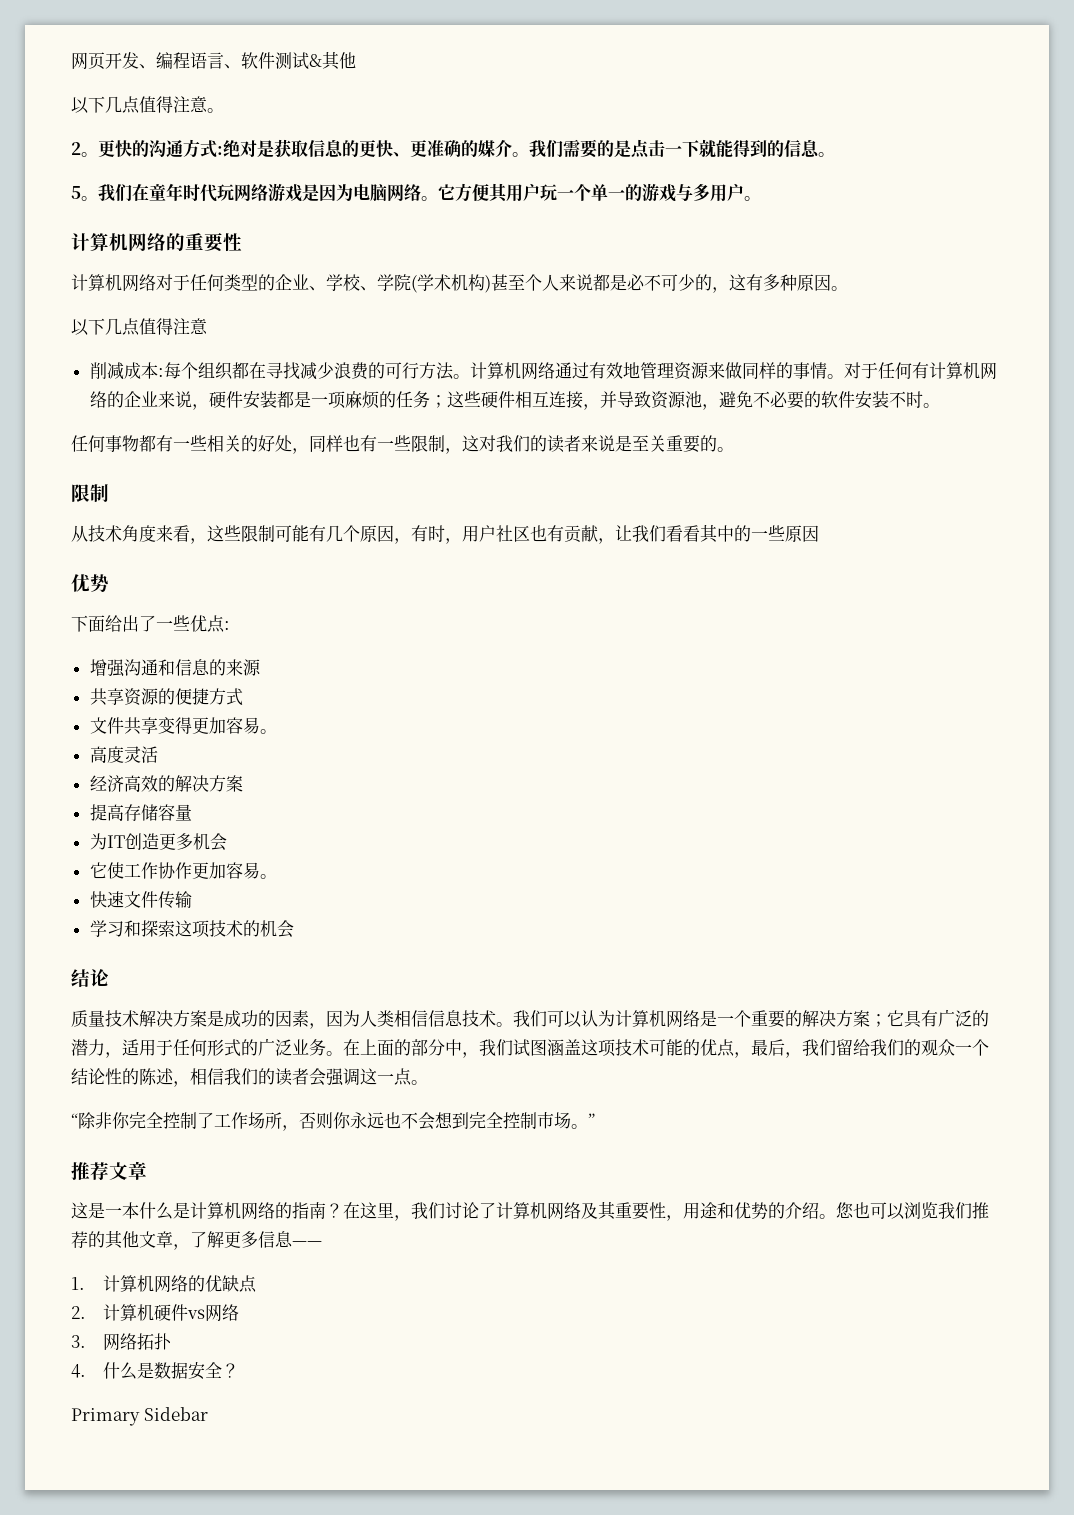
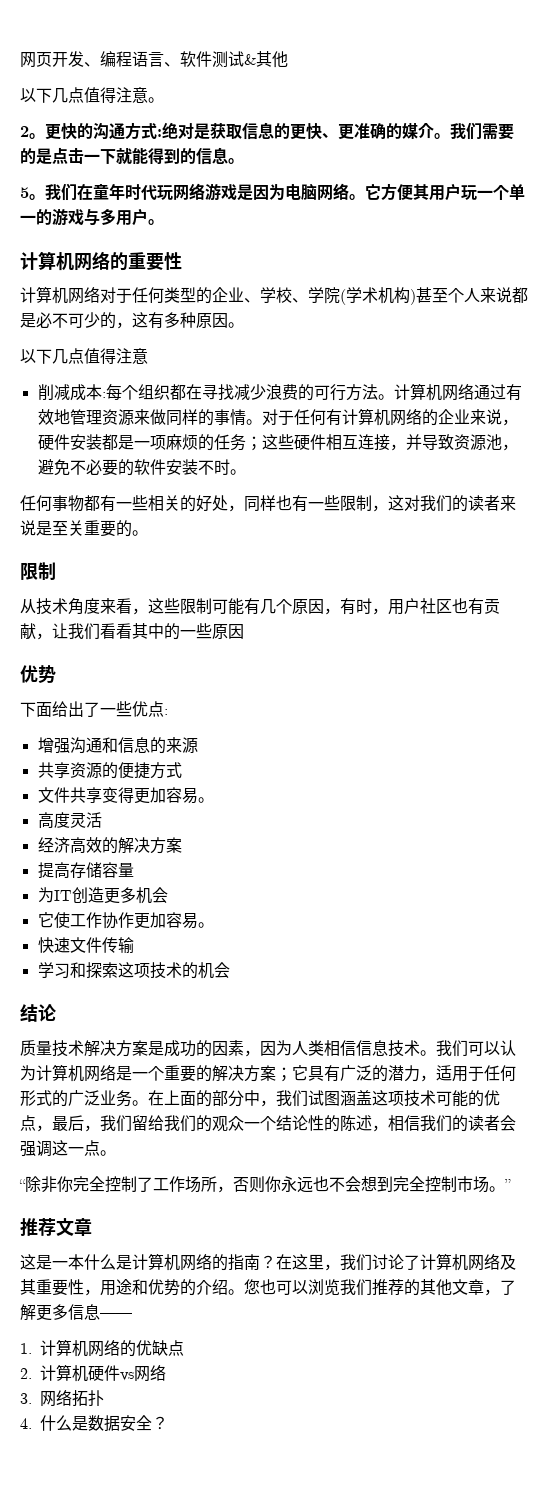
[71,1407,208,1426] // Primary Sidebar -> (168, 1423) none

